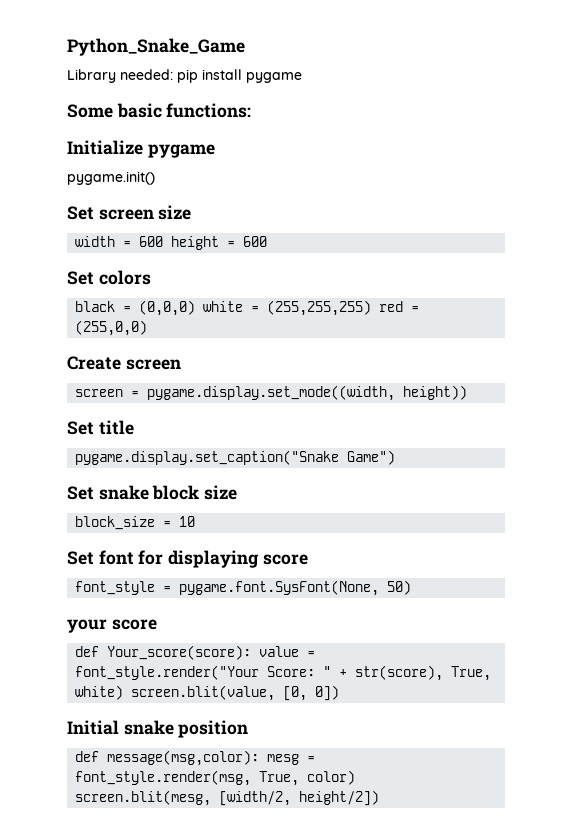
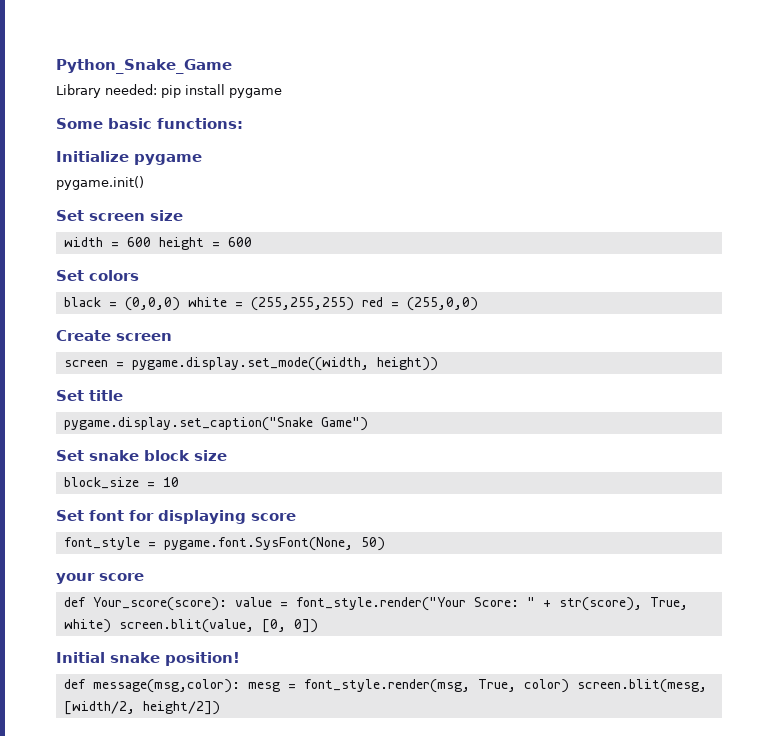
[178,720,249,738] position -> [165,652,240,666] position!

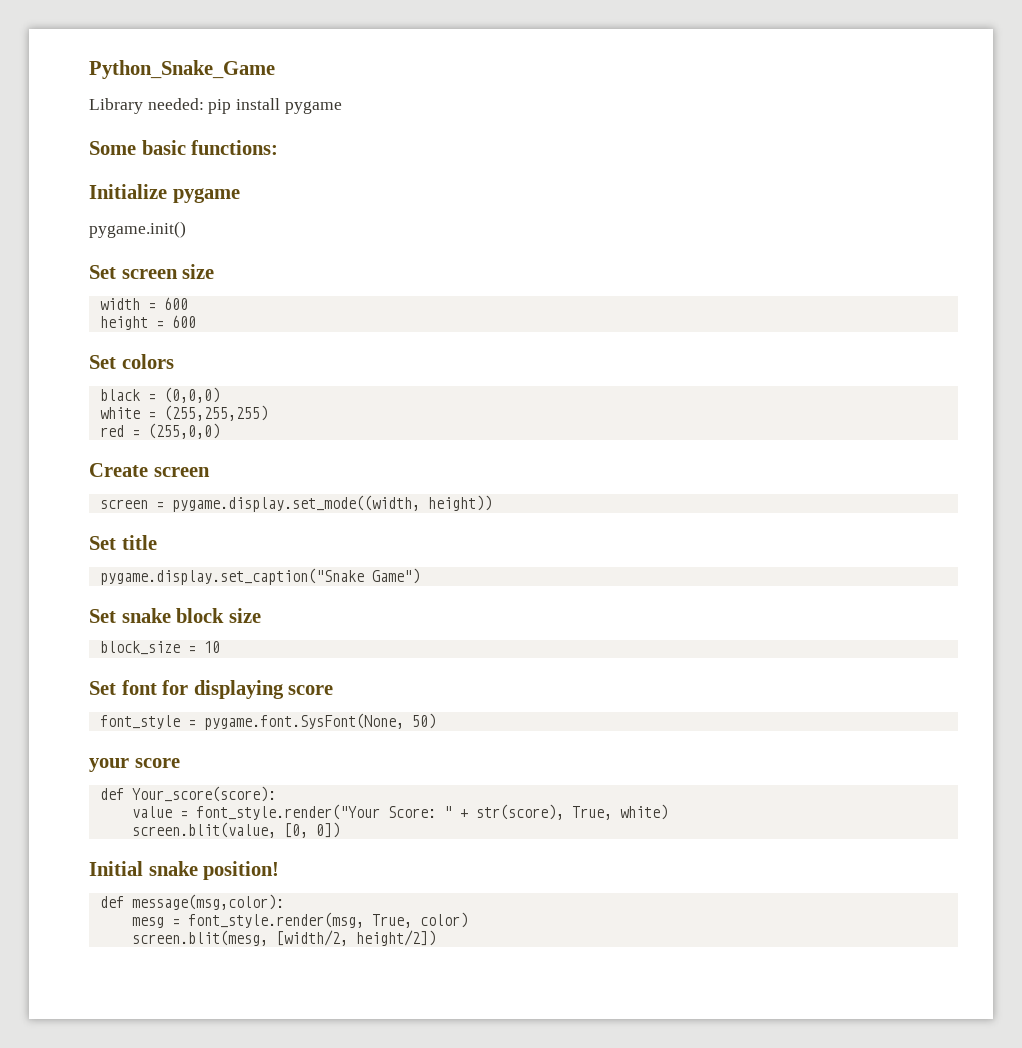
(151, 242) none -> (188, 303) //
(180, 304) none -> (220, 395) //
(354, 304) none -> (268, 413) //
(227, 604) none -> (276, 794) //
(111, 626) none -> (668, 812) //
(240, 686) none -> (284, 902) //
(569, 686) none -> (468, 920) //

